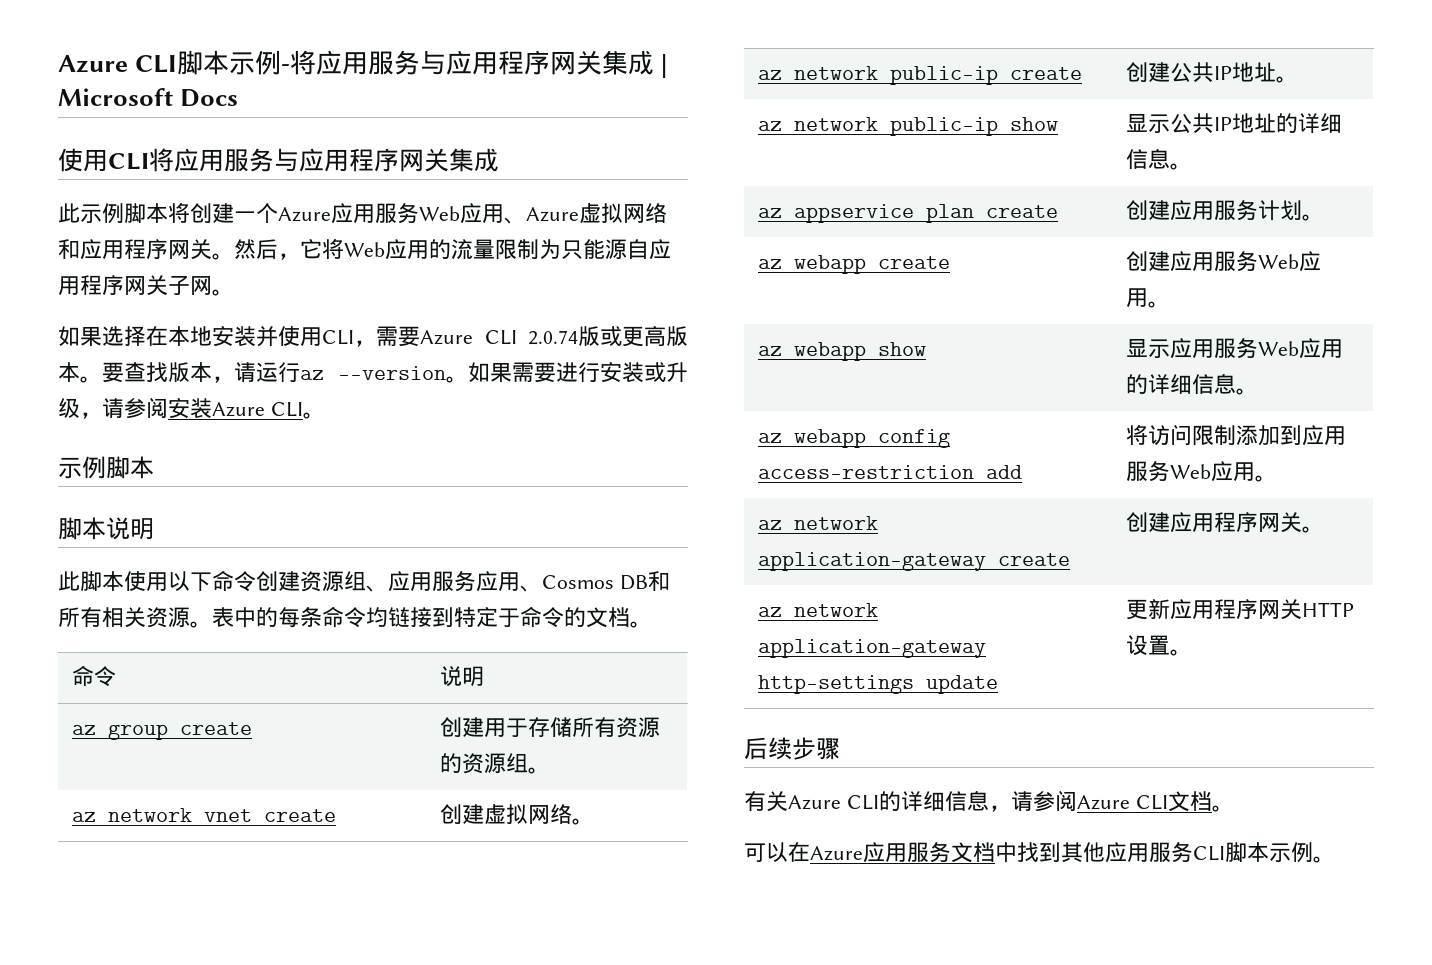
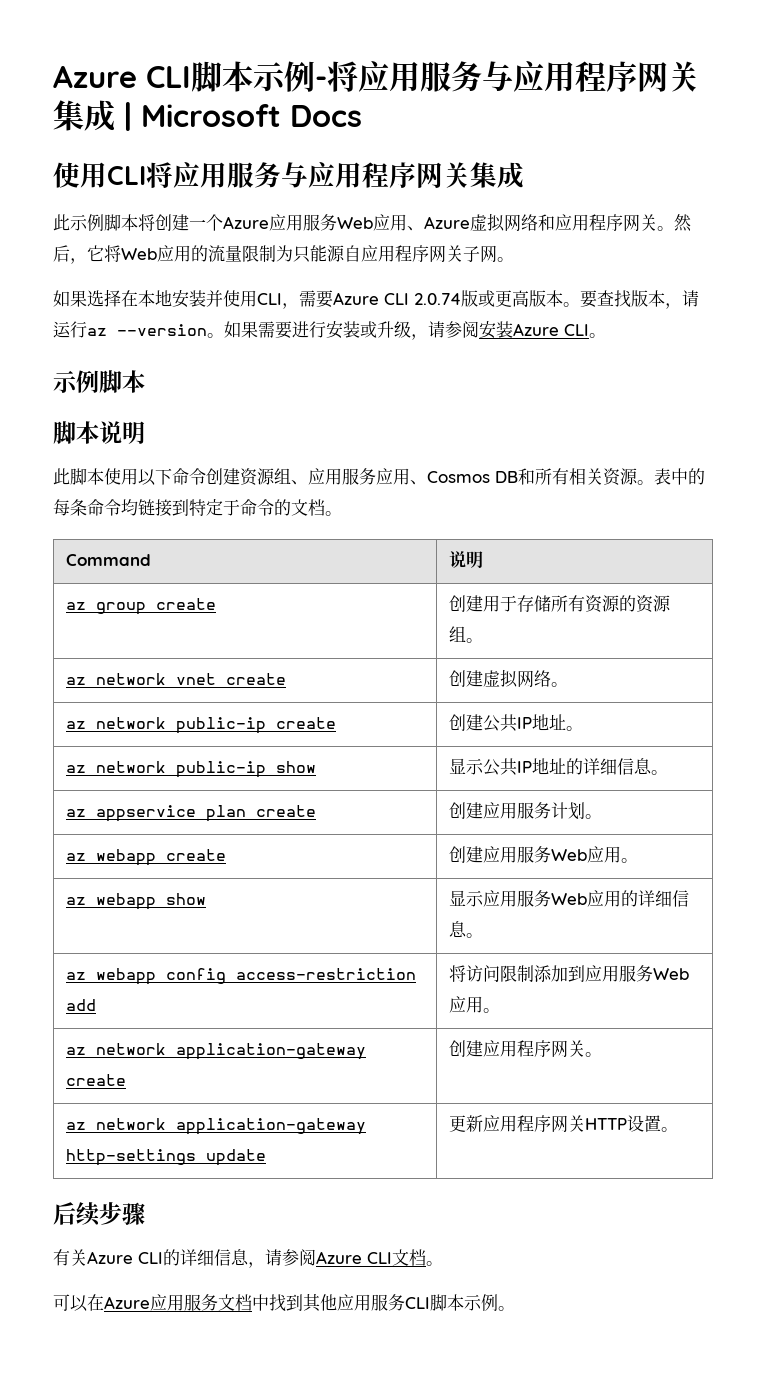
[71,665,116,687] 命令 -> [65,554,151,566] Command

